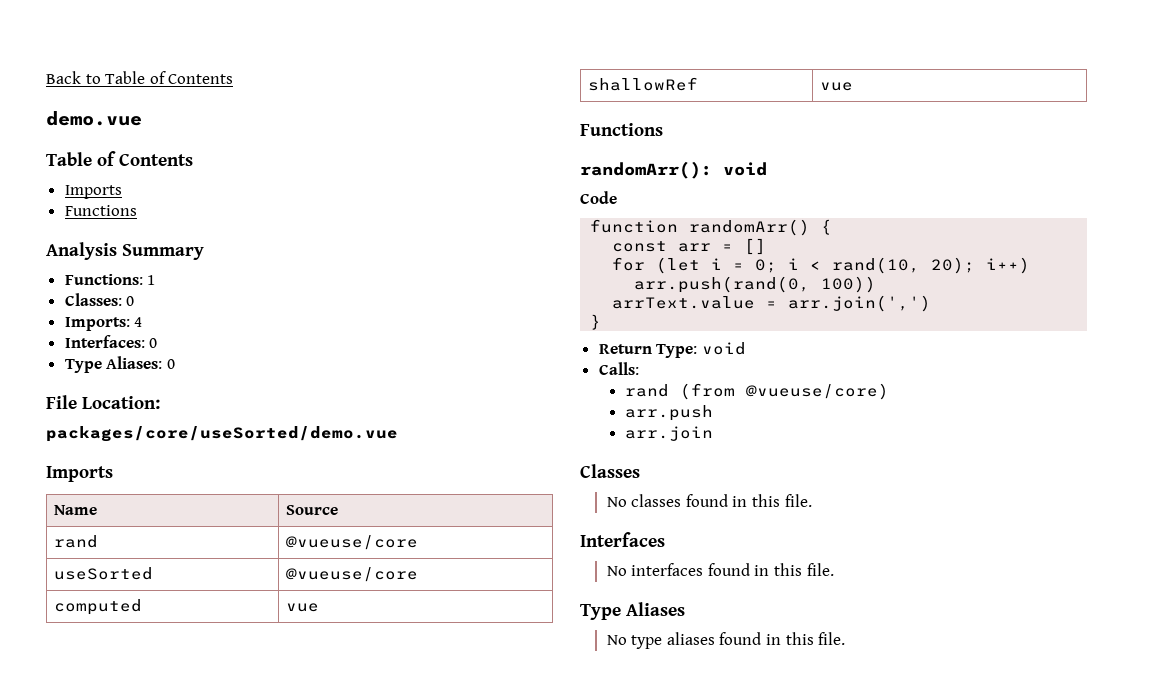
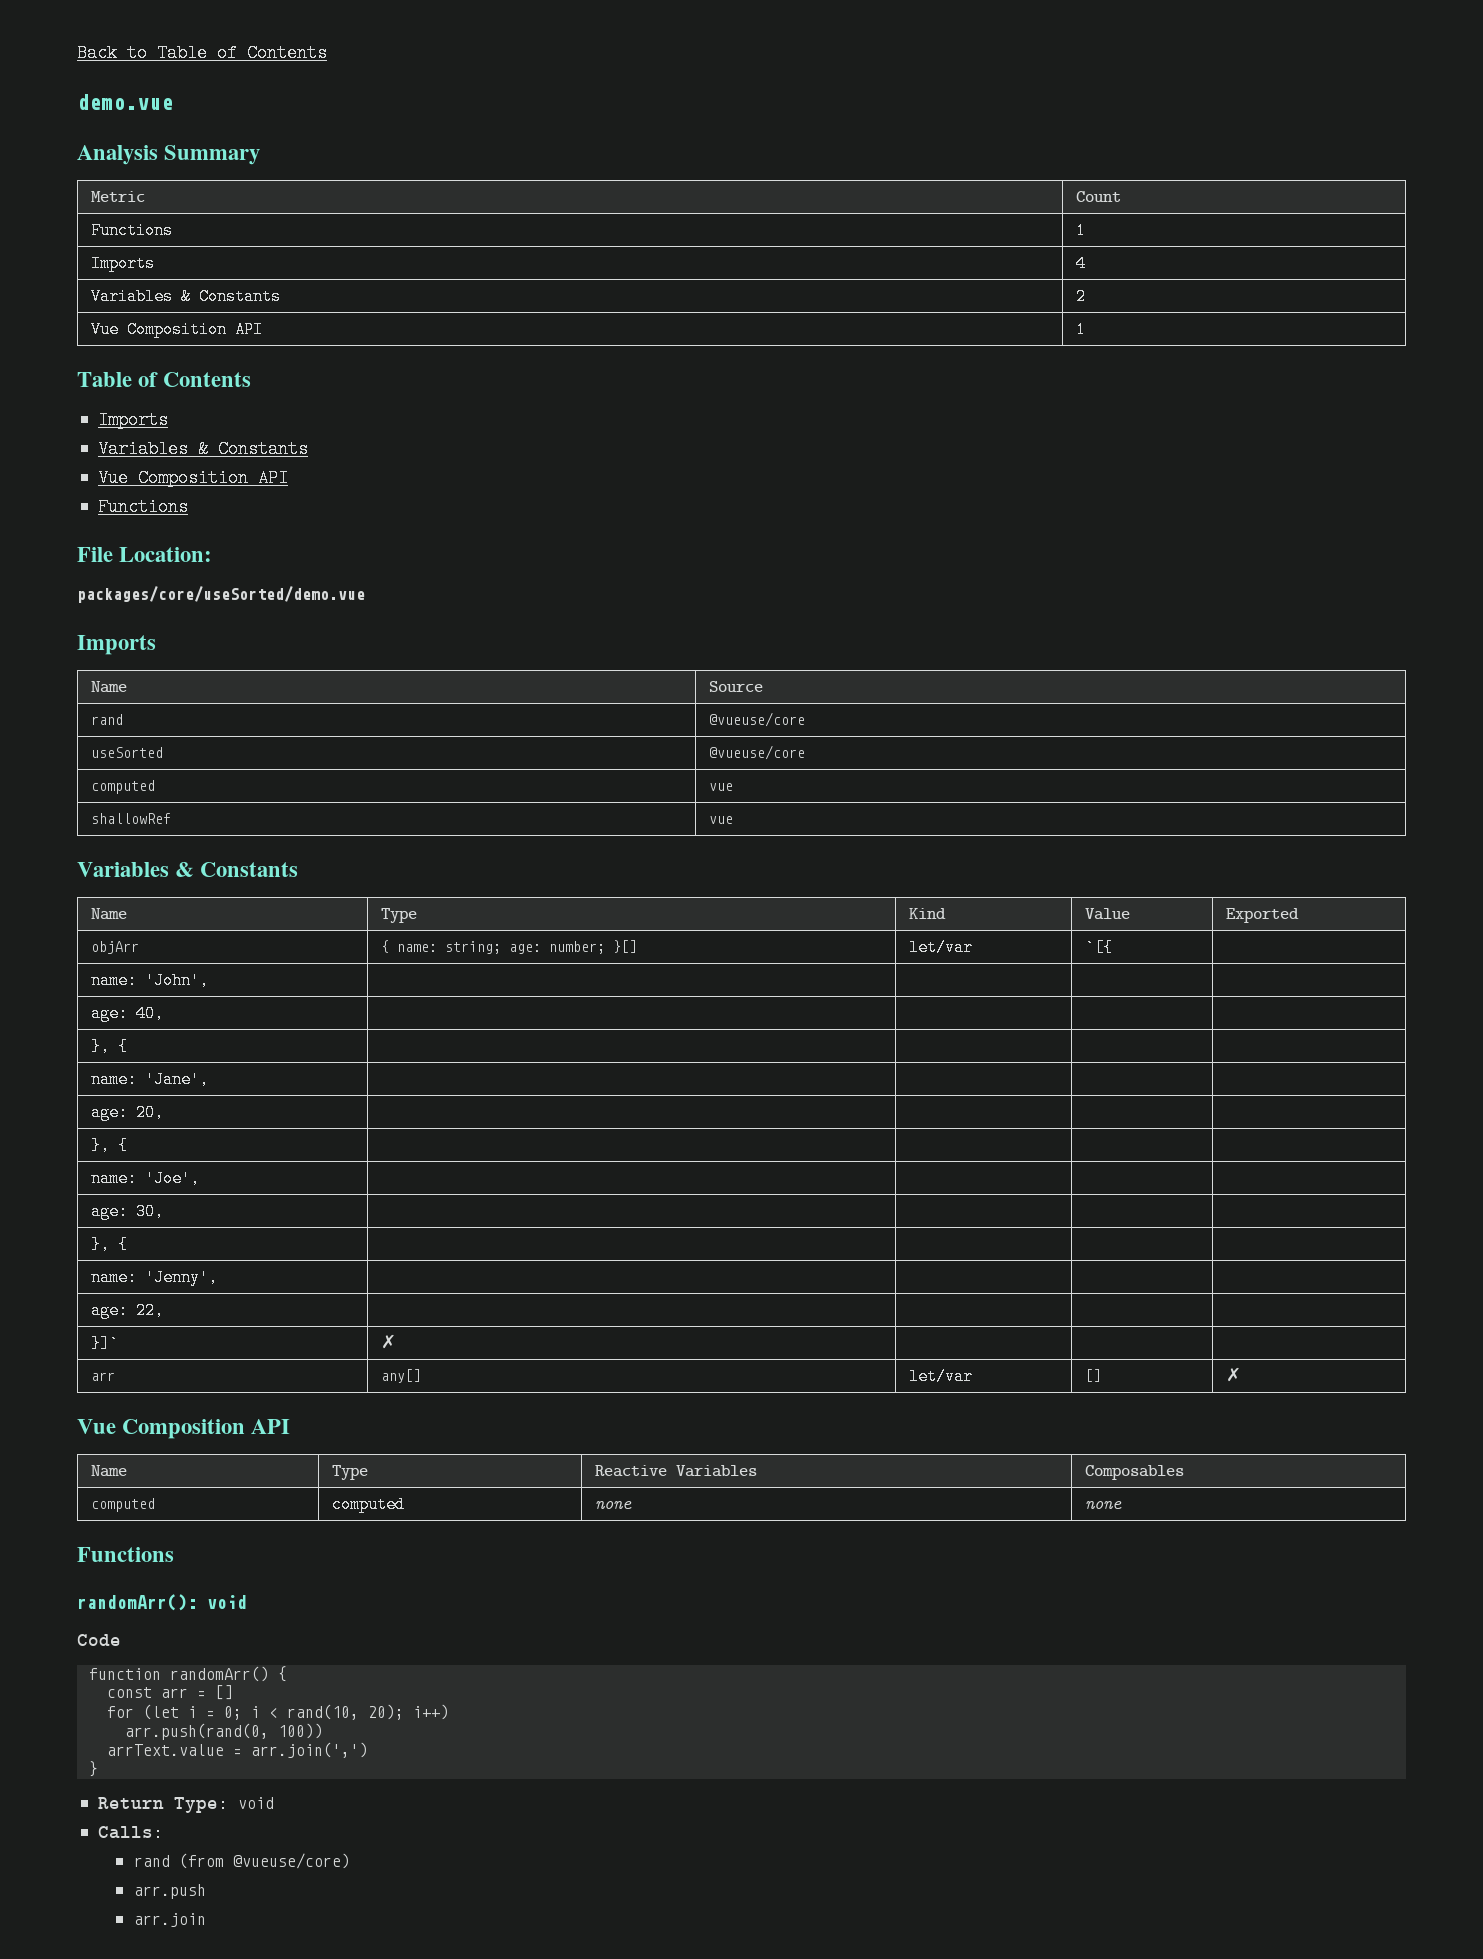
[46,151,193,166] [64,185,122,199] [64,205,137,216] [46,242,204,260] [64,274,156,285] [64,293,135,306] [64,317,143,331] [64,335,158,348] [64,356,175,373] Table of Contents // Imports // Functions // Analysis Summary // Functions: 1 // Classes: 0 // Imports: 4 // Interfaces: 0 // Type Aliases: 0 -> [77,145,261,165] [90,191,145,202] [1075,191,1121,202] [90,222,173,239] [1075,222,1086,239] [90,255,155,272] [1075,255,1086,272] [90,288,281,305] [1075,288,1086,305] [90,321,263,338] [1075,321,1086,338] [77,372,252,387] [98,411,169,429] [98,440,309,458] [98,469,289,487] [98,498,189,516] Analysis Summary // Metric | Count // Functions | 1 // Imports | 4 // Variables & Constants | 2 // Vue Composition API | 1 // Table of Contents // Imports // Variables & Constants // Vue Composition API // Functions
(854, 86) none -> [77,862,299,877] [90,908,127,920] [380,908,417,923] [908,908,946,919] [1084,908,1130,920] [1225,908,1299,923] [90,941,139,954] [380,940,637,954] [908,939,973,956] [1084,939,1113,956] [90,972,209,989] [90,1005,164,1022] [90,1038,128,1055] [90,1071,209,1088] [90,1104,164,1121] [90,1137,128,1154] [90,1170,200,1187] [90,1203,164,1220] [90,1236,128,1253] [90,1269,218,1286] [90,1302,164,1319] [90,1335,119,1352] [380,1334,396,1349] [90,1372,115,1381] [380,1369,421,1383] [908,1368,973,1385] [1084,1369,1101,1382] [1225,1367,1241,1382] [77,1419,291,1439] [90,1465,127,1477] [331,1465,368,1480] [594,1465,757,1477] [1084,1465,1184,1480] [90,1498,155,1512] [331,1496,405,1513] [594,1501,632,1509] [1084,1501,1122,1509] // Variables & Constants // Name | Type | Kind | Value | Exported // objArr | { name: string; age: number; }[] | let/var | `[{ | // name: 'John', | | | | // age: 40, | | | | // }, { | | | | // name: 'Jane', | | | | // age: 20, | | | | // }, { | | | | // name: 'Joe', | | | | // age: 30, | | | | // }, { | | | | // name: 'Jenny', | | | | // age: 22, | | | | // }]` | ✗ | | | // arr | any[] | let/var | [] | ✗ // Vue Composition API // Name | Type | Reactive Variables | Composables // computed | computed | none | none
[580,464,640,478] [606,494,812,507] [580,532,665,547] [606,563,834,576] [580,602,685,620] [606,632,846,649] // Classes // No classes found in this file. // Interfaces // No interfaces found in this file. // Type Aliases // No type aliases found in this file. -> (206, 1920) none

